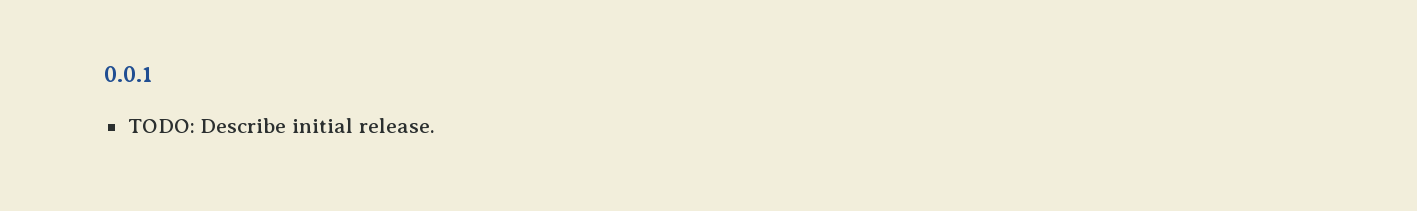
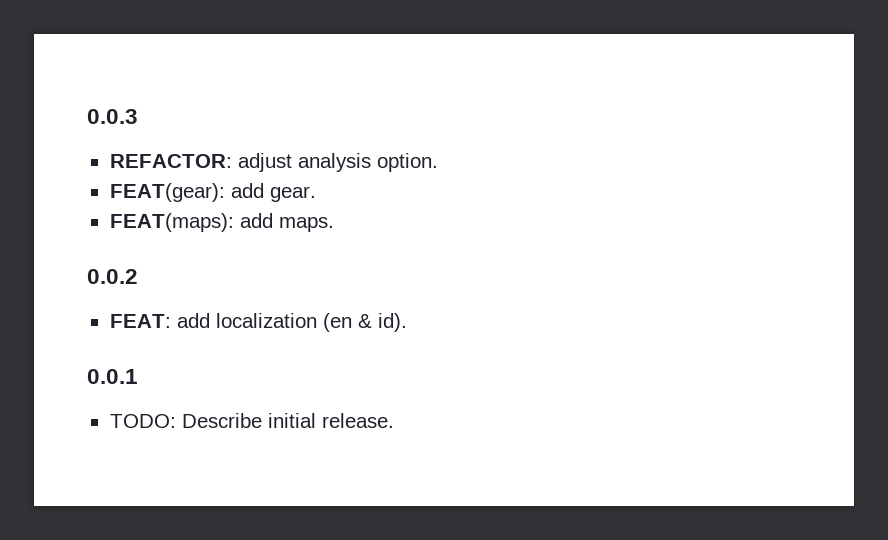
(104, 74) none -> [87,109,138,124] [109,153,438,172] [109,183,316,202] [109,213,334,232] [87,269,138,284] [109,313,407,332] 0.0.3 // REFACTOR: adjust analysis option. // FEAT(gear): add gear. // FEAT(maps): add maps. // 0.0.2 // FEAT: add localization (en & id). //

